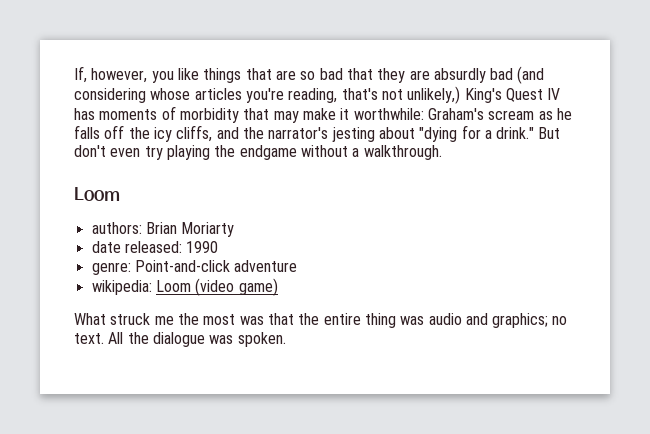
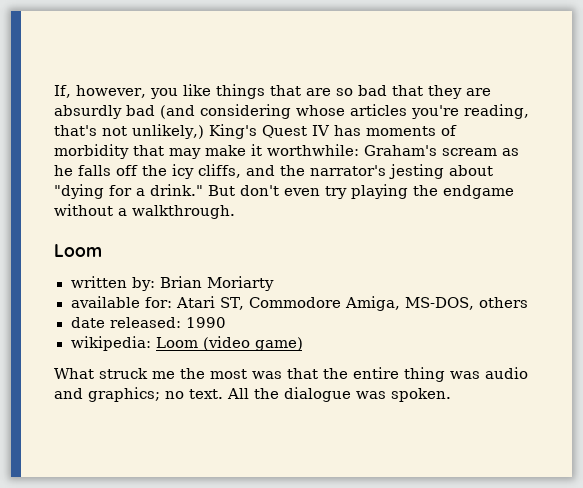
[91,222,142,234] authors: -> [70,276,155,291] written by:
(235, 229) none -> [70,296,529,311] // available for: Atari ST, Commodore Amiga, MS-DOS, others
[91,260,298,275] // genre: Point-and-click adventure -> (226, 322) none

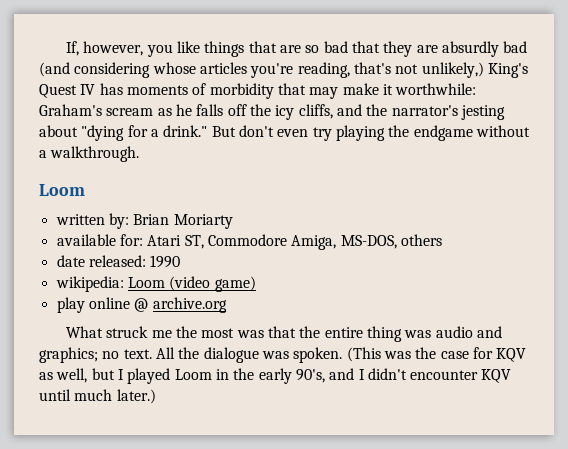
(303, 344) none -> [56,297,227,313] // play online @ archive.org
(451, 395) none -> [346,347,527,362] [39,368,512,384] [39,389,156,404] (This was the case for KQV as well, but I played Loom in the early 90's, and I didn't encounter KQV until much later.)

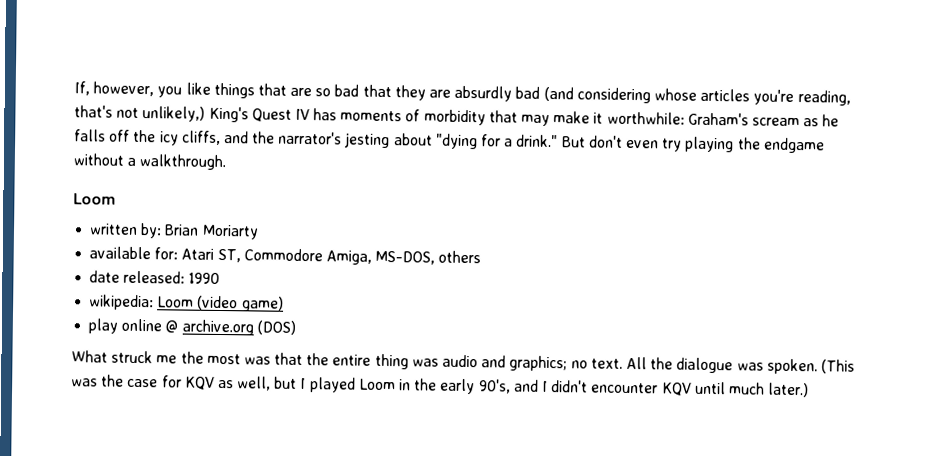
(227, 305) none -> [256,320,296,335] (DOS)

